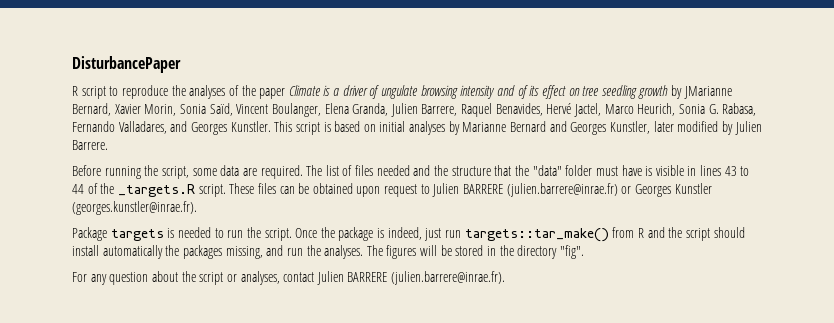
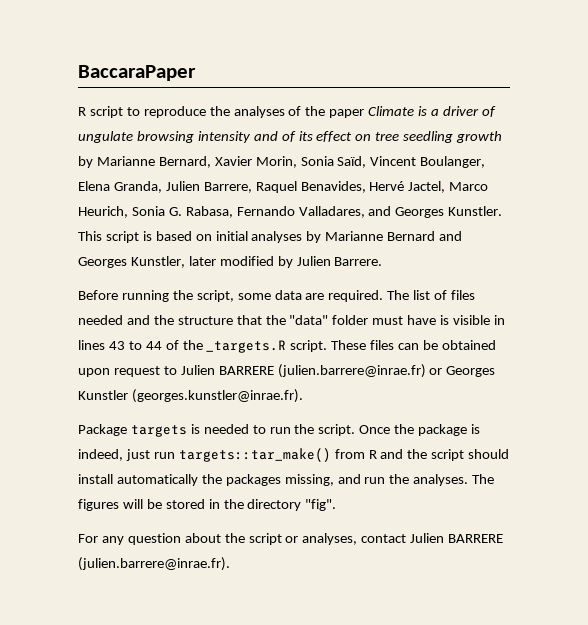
[72,56,181,73] DisturbancePaper -> [78,65,196,81] BaccaraPaper
[683,86,732,99] JMarianne -> [96,156,155,166] Marianne

